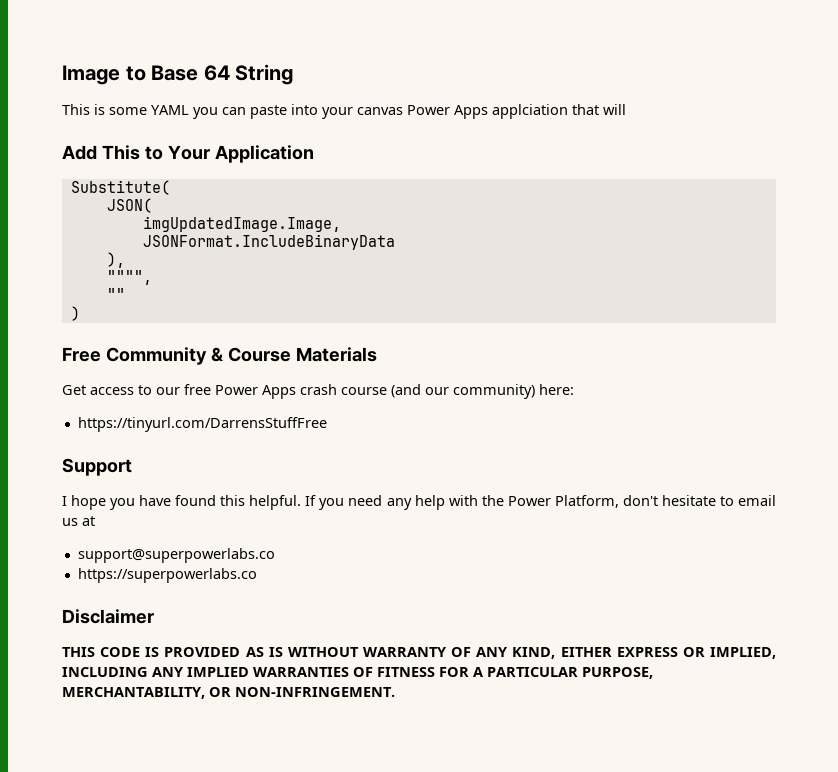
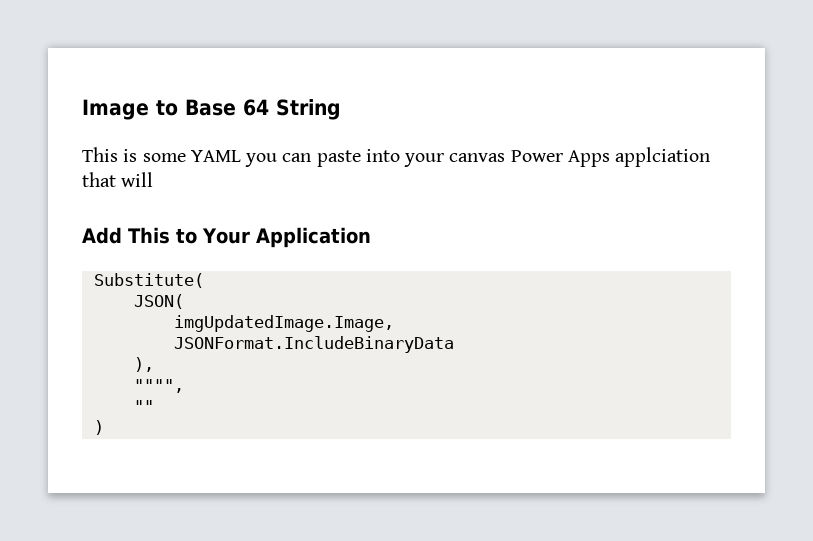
[62,347,377,365] [62,384,574,399] [77,417,327,432] [62,458,132,476] [62,495,776,510] [62,516,95,526] [77,548,275,563] [77,568,257,583] [62,609,154,624] [62,647,776,659] [62,667,653,679] [62,687,395,699] // Free Community & Course Materials // Get access to our free Power Apps crash course (and our community) here: // https://tinyurl.com/DarrensStuffFree // Support // I hope you have found this helpful. If you need any help with the Power Platform, don't hesitate to email us at // support@superpowerlabs.co // https://superpowerlabs.co // Disclaimer // THIS CODE IS PROVIDED AS IS WITHOUT WARRANTY OF ANY KIND, EITHER EXPRESS OR IMPLIED, INCLUDING ANY IMPLIED WARRANTIES OF FITNESS FOR A PARTICULAR PURPOSE, MERCHANTABILITY, OR NON-INFRINGEMENT. -> (104, 427) none

